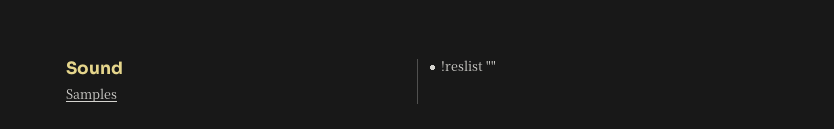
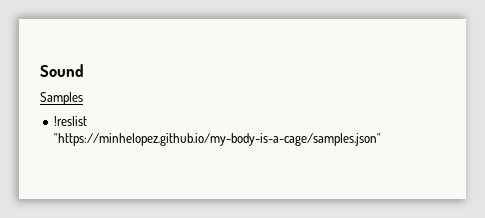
[486,60,497,71] "" -> [54,133,382,146] "https://minhelopez.github.io/my-body-is-a-cage/samples.json"

